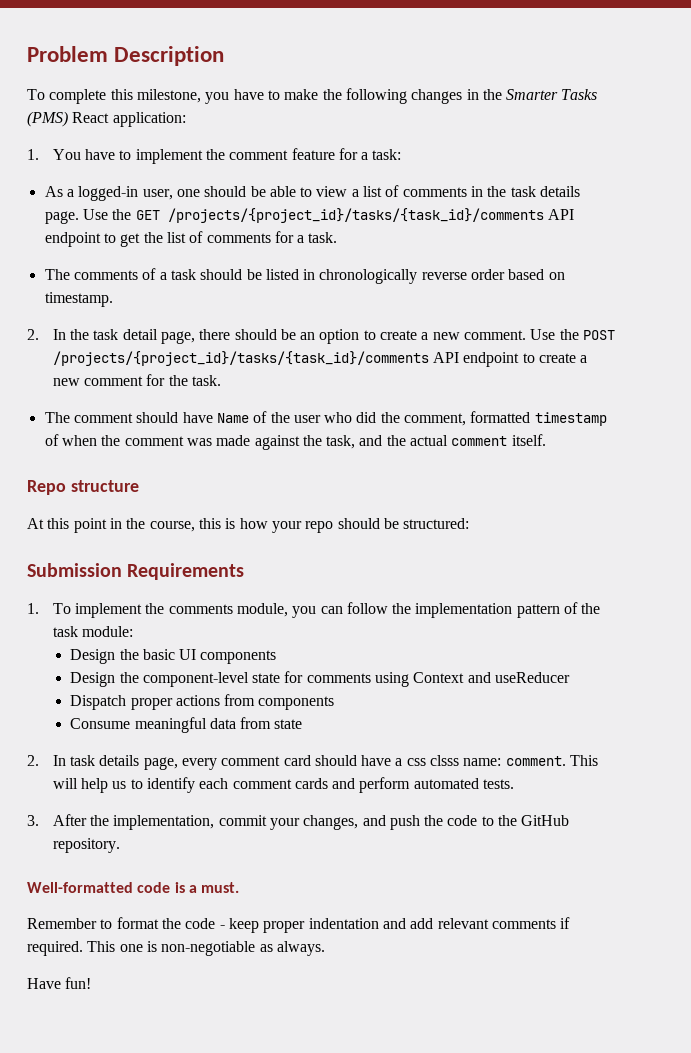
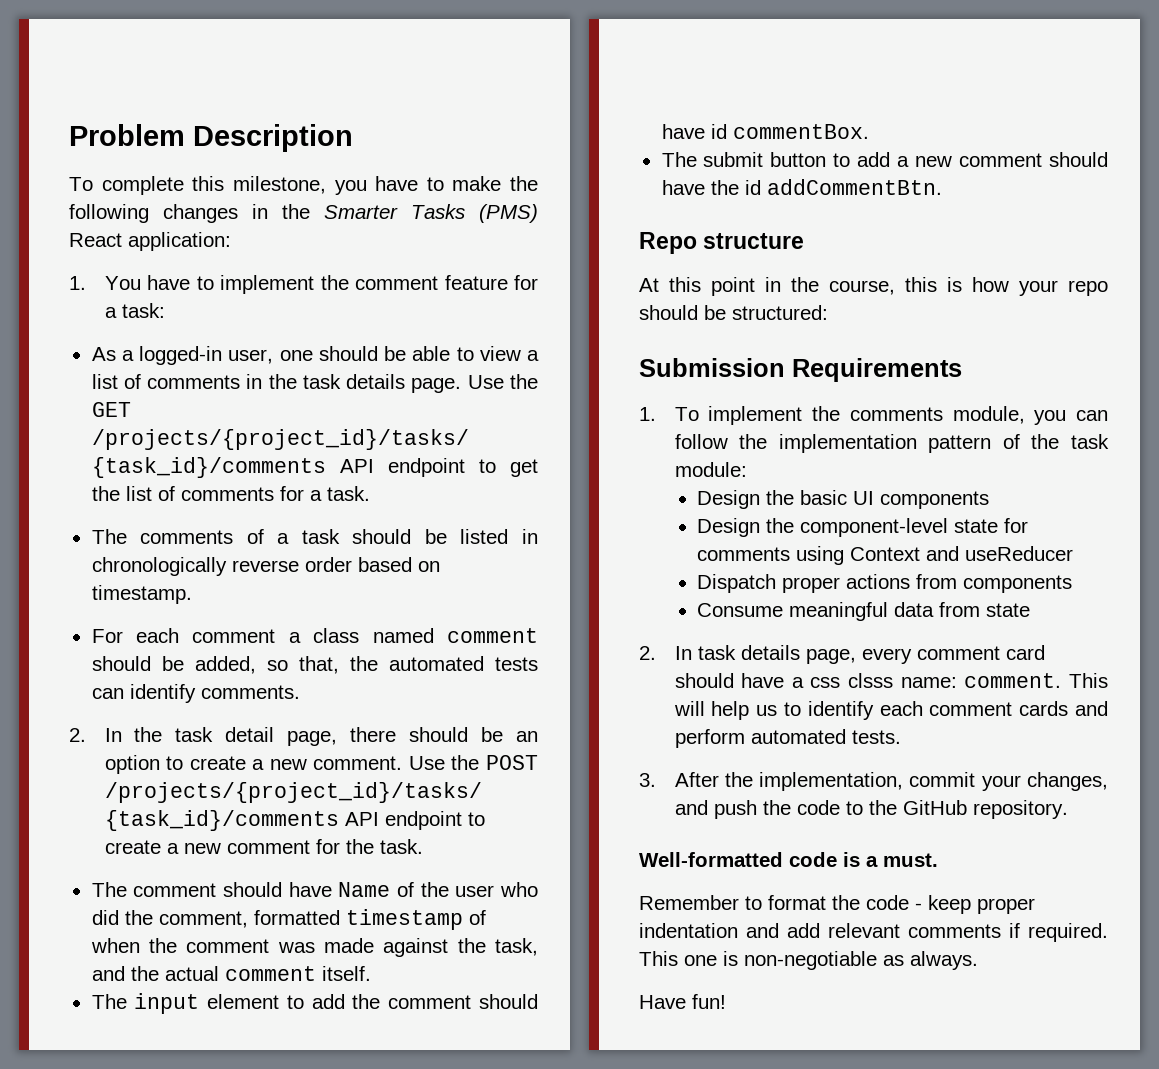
(113, 299) none -> [91,628,538,643] [91,656,538,674] [91,684,300,703] // For each comment a class named comment should be added, so that, the automated tests can identify comments.
(546, 440) none -> [91,993,538,1014] [661,124,869,139] [661,152,1108,167] [661,179,942,195] // The input element to add the comment should have id commentBox. // The submit button to add a new comment should have the id addCommentBtn.

